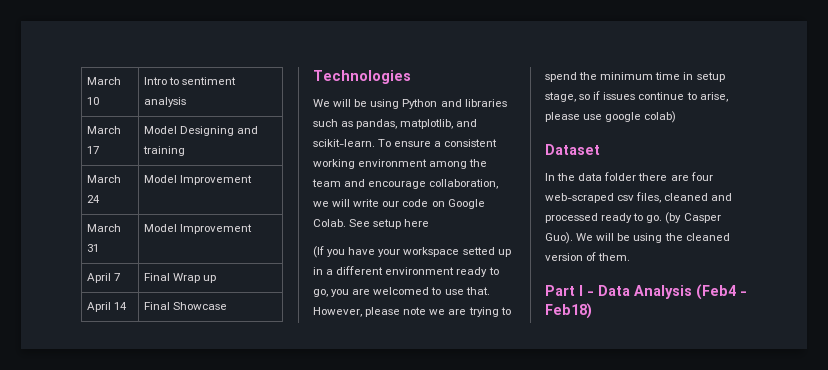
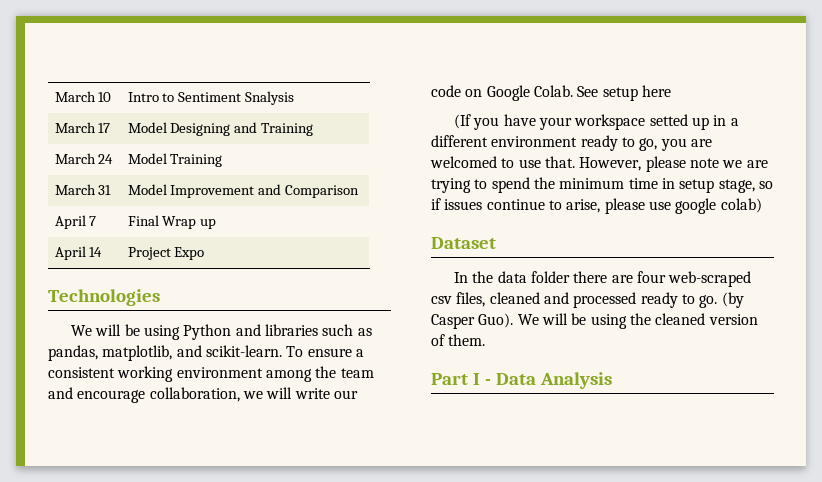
[182,77,237,85] [143,97,186,107] sentiment analysis -> [178,91,295,105] Sentiment Snalysis
[142,146,185,156] training -> [261,123,314,136] Training
[180,175,253,185] Improvement -> [170,154,223,167] Training
(253, 229) none -> [258,184,360,198] and Comparison
[143,302,228,310] Final Showcase -> [127,247,205,260] Project Expo
[696,284,747,300] [545,303,592,319] (Feb4 - Feb18) -> (612, 380) none

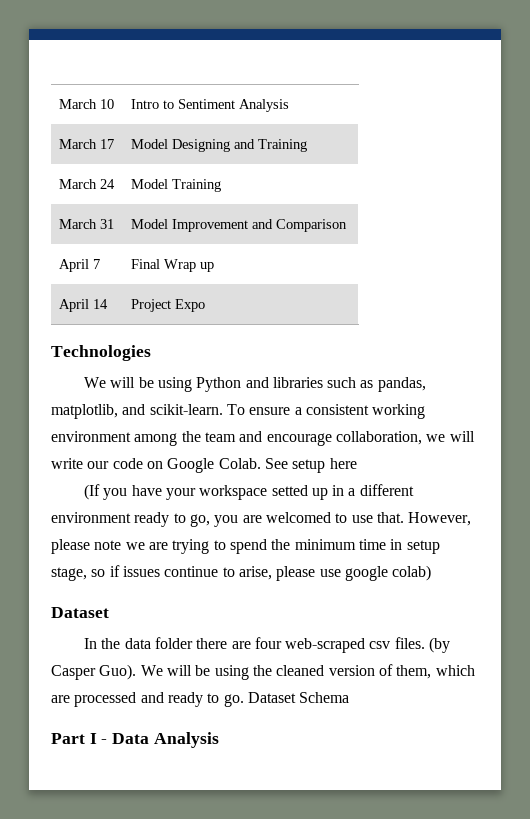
[245,91,295,105] Snalysis -> [238,99,289,112] Analysis
[456,292,718,308] files, cleaned and processed ready to go. -> [394,637,425,649] files.
[448,334,486,346] them. -> [396,665,475,679] [51,692,350,707] them, which are processed and ready to go. Dataset Schema

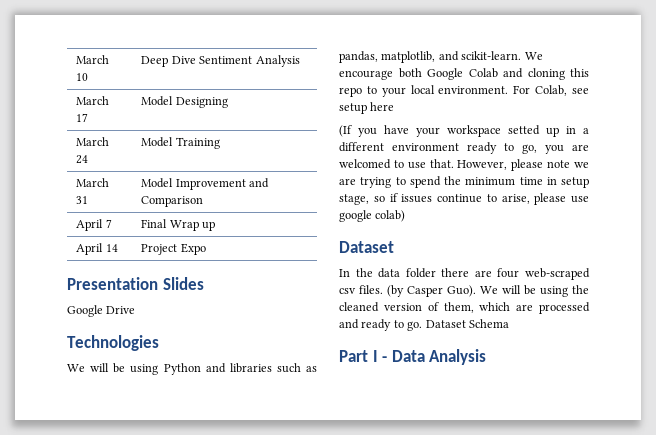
[130,99,174,109] Intro to -> [141,56,196,67] Deep Dive
[233,139,307,152] and Training -> (228, 102) none
(205, 305) none -> [67,277,204,290] [67,305,136,317] // Presentation Slides // Google Drive
[226,404,426,419] [51,431,475,446] [51,458,288,473] To ensure a consistent working environment among the team and encourage collaboration, we will write our code on Google Colab. See -> [524,52,543,60] [339,68,589,80] [339,85,589,97] We encourage both Google Colab and cloning this repo to your local environment. For Colab, see

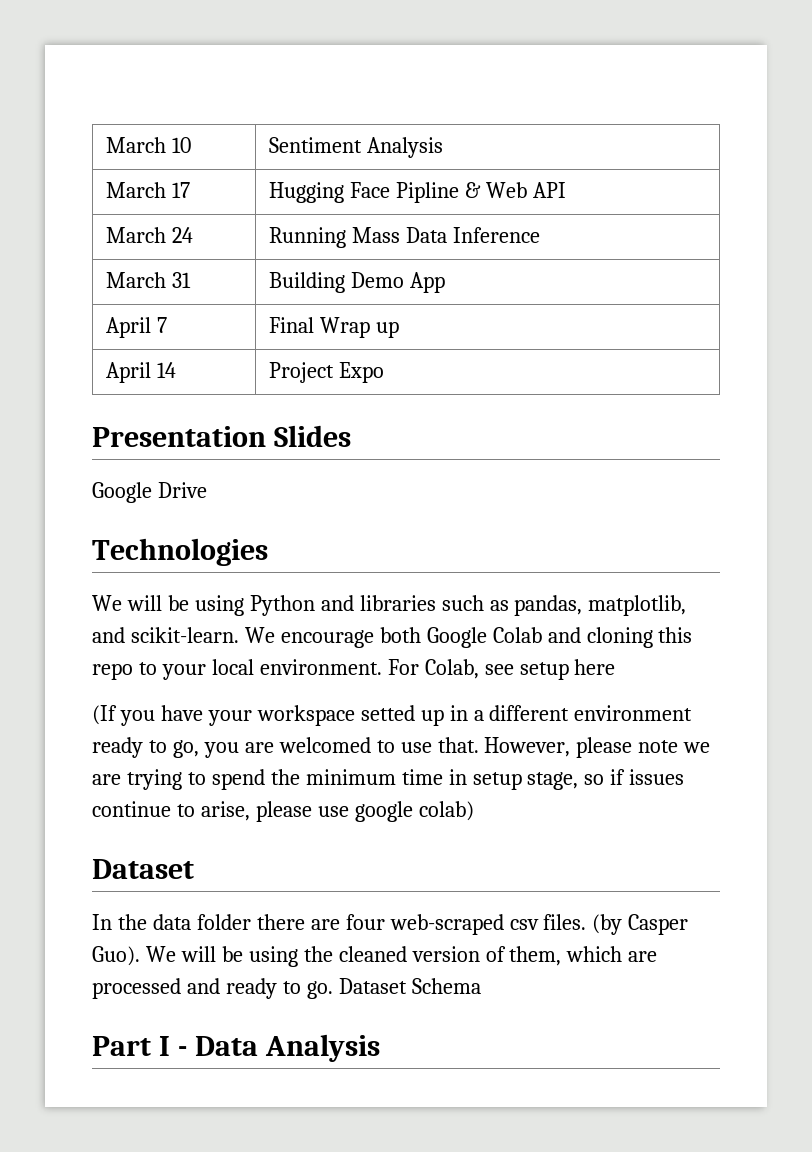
[141,56,196,67] Deep Dive -> (192, 145) none
[141,96,228,108] [76,137,110,146] [76,155,89,164] [141,137,220,149] [76,178,110,187] [76,196,89,204] [141,178,270,190] [141,196,204,207] Model Designing // March 24 | Model Training // March 31 | Model Improvement and Comparison -> [269,182,567,203] [106,227,194,243] [269,227,541,248] [106,272,192,288] [269,272,446,293] Hugging Face Pipline & Web API // March 24 | Running Mass Data Inference // March 31 | Building Demo App

